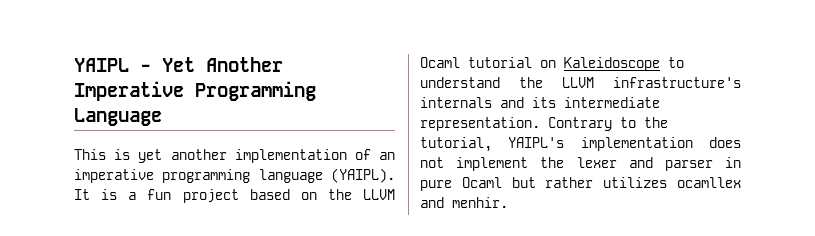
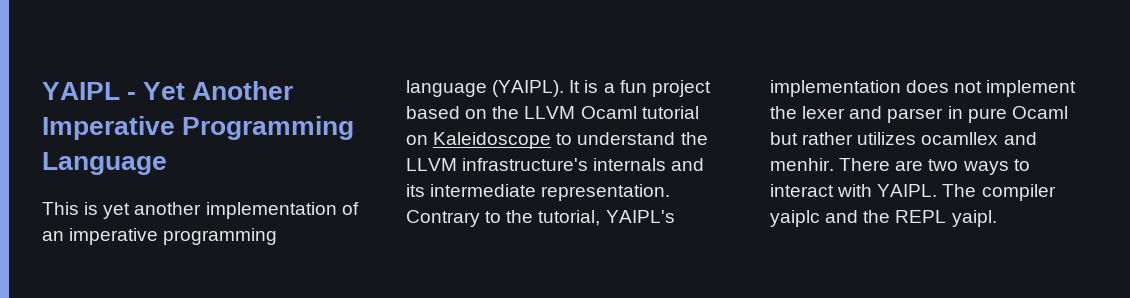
(508, 202) none -> [839,158,1030,175] [770,184,1056,201] [770,210,997,227] There are two ways to interact with YAIPL. The compiler yaiplc and the REPL yaipl.

